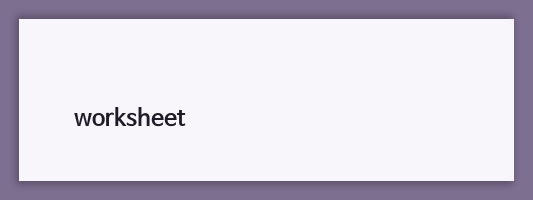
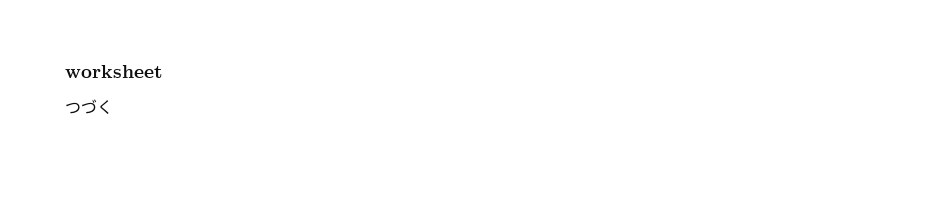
(186, 117) none -> [65,99,113,114] // つづく

